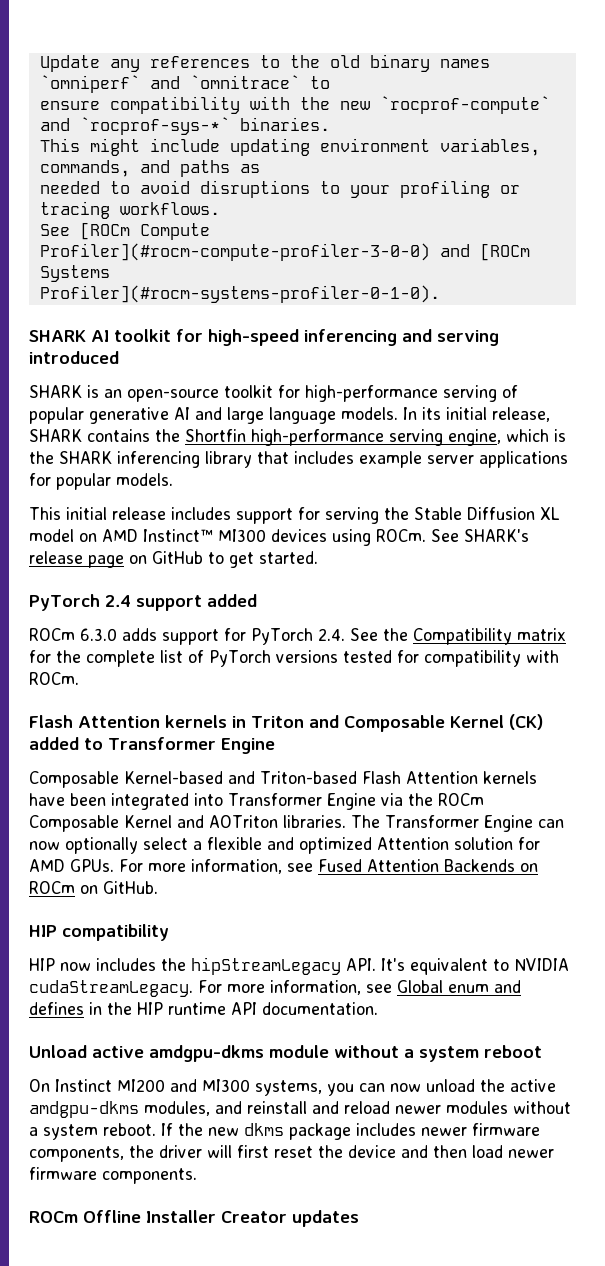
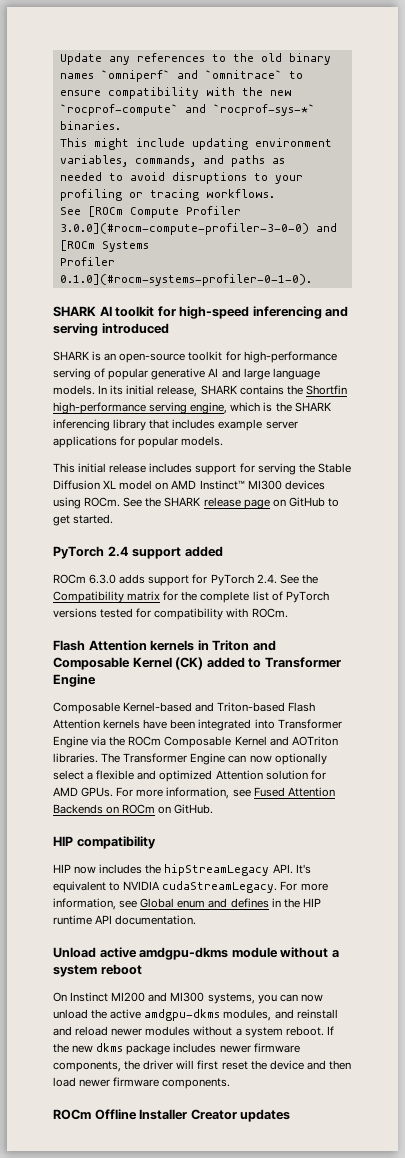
[39,243,430,261] Profiler](#rocm-compute-profiler-3-0-0) -> [185,206,241,215] [59,223,309,235] Profiler 3.0.0](#rocm-compute-profiler-3-0-0)
[39,285,440,303] Profiler](#rocm-systems-profiler-0-1-0). -> [59,257,115,266] [59,274,312,286] Profiler 0.1.0](#rocm-systems-profiler-0-1-0).
[464,529,529,542] SHARK's -> [145,497,201,507] the SHARK

